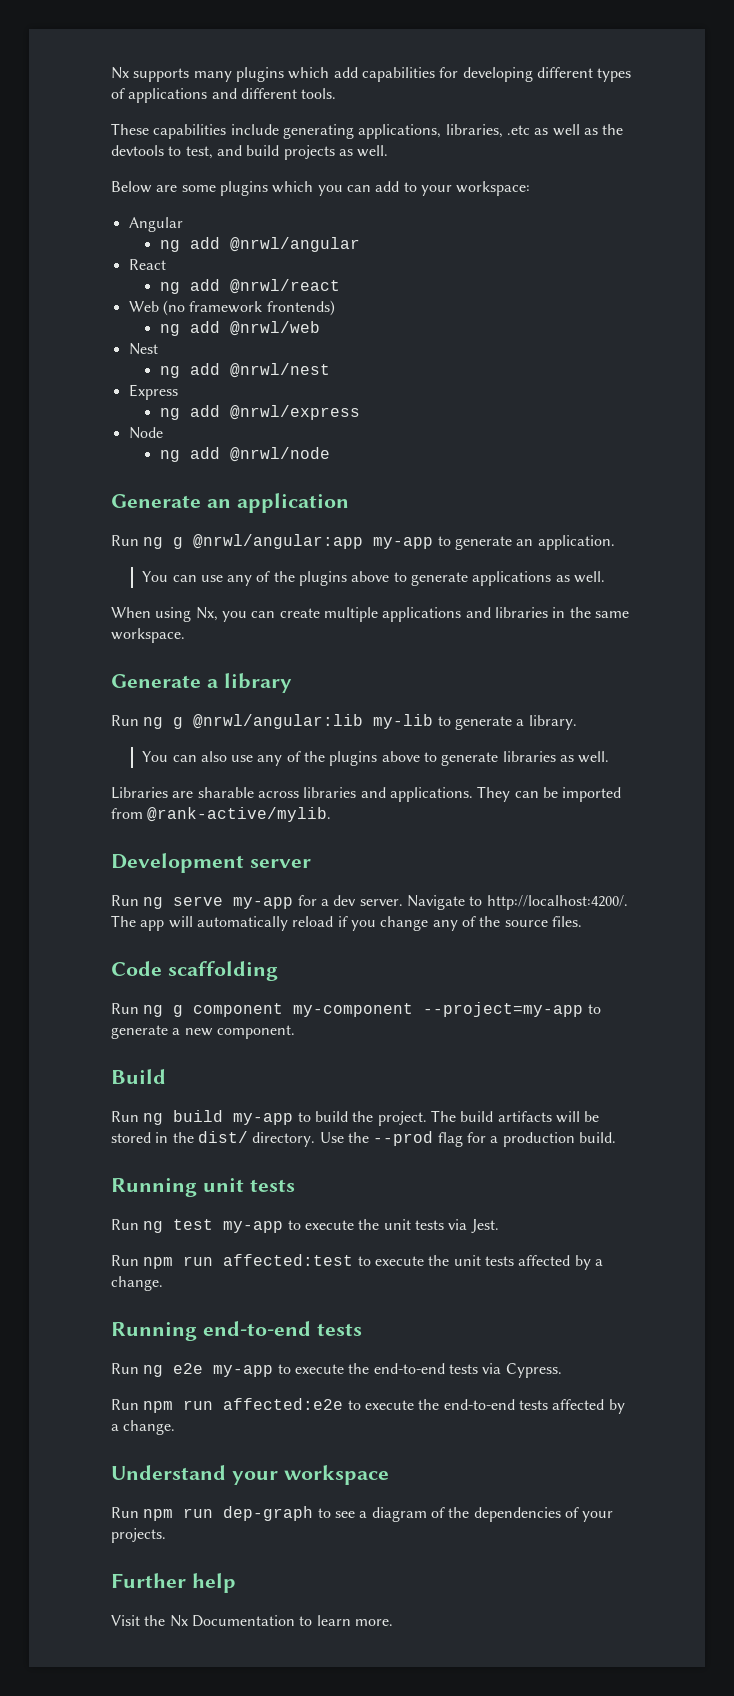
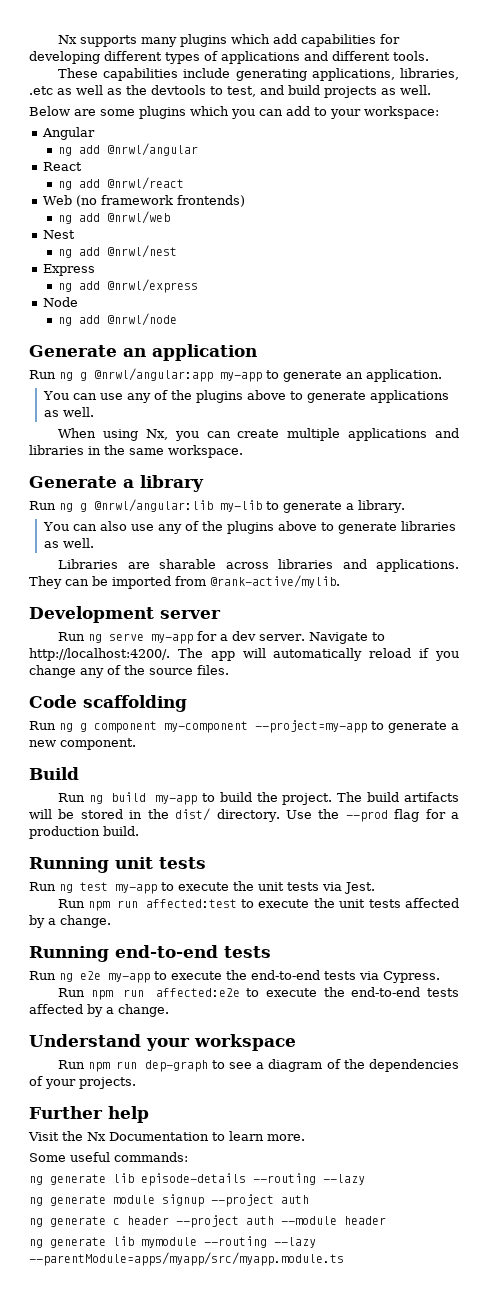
(393, 1622) none -> [29,1152,188,1162] [29,1173,365,1186] [29,1194,309,1207] [29,1215,386,1228] [29,1236,316,1248] [29,1252,344,1266] // Some useful commands: // ng generate lib episode-details --routing --lazy // ng generate module signup --project auth // ng generate c header --project auth --module header // ng generate lib mymodule --routing --lazy --parentModule=apps/myapp/src/myapp.module.ts

